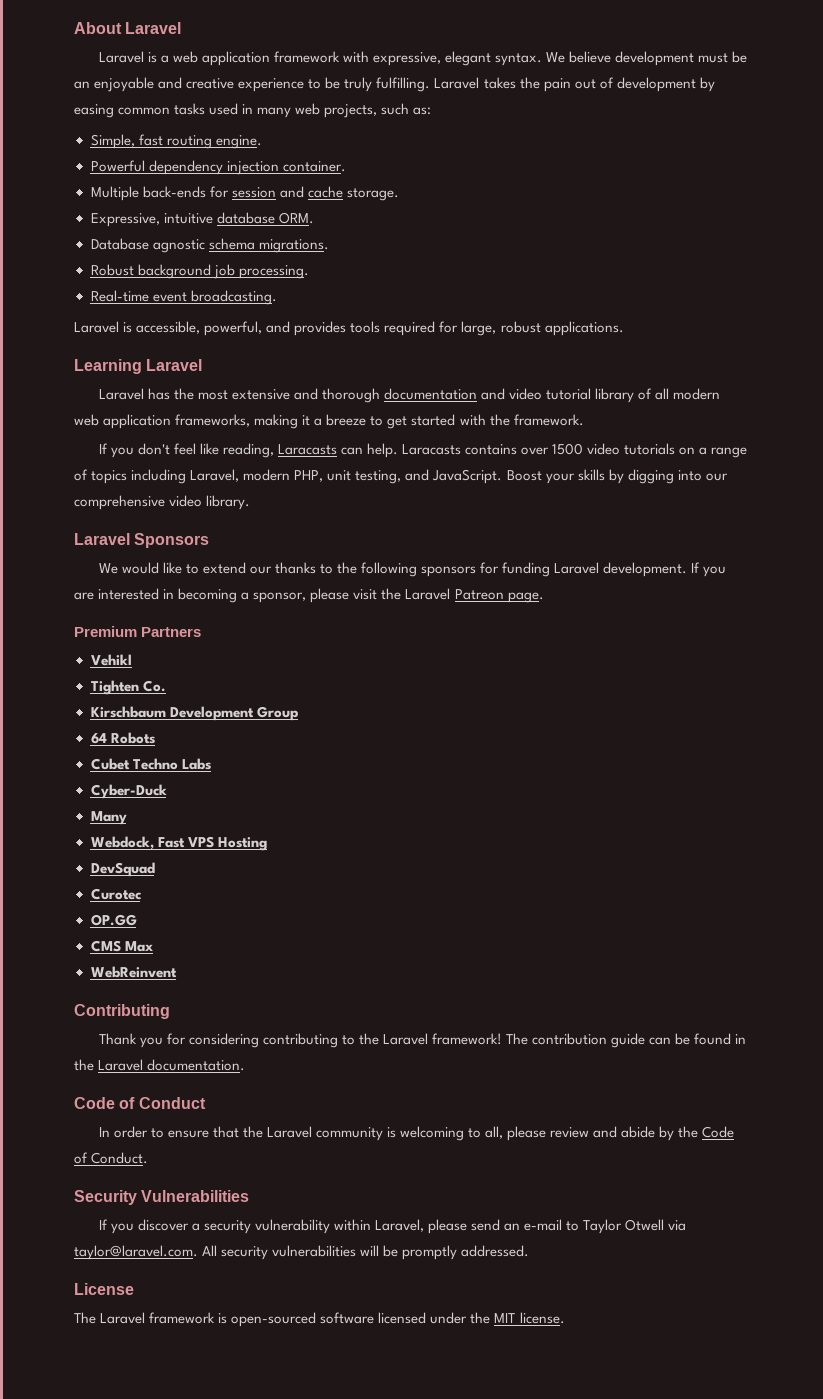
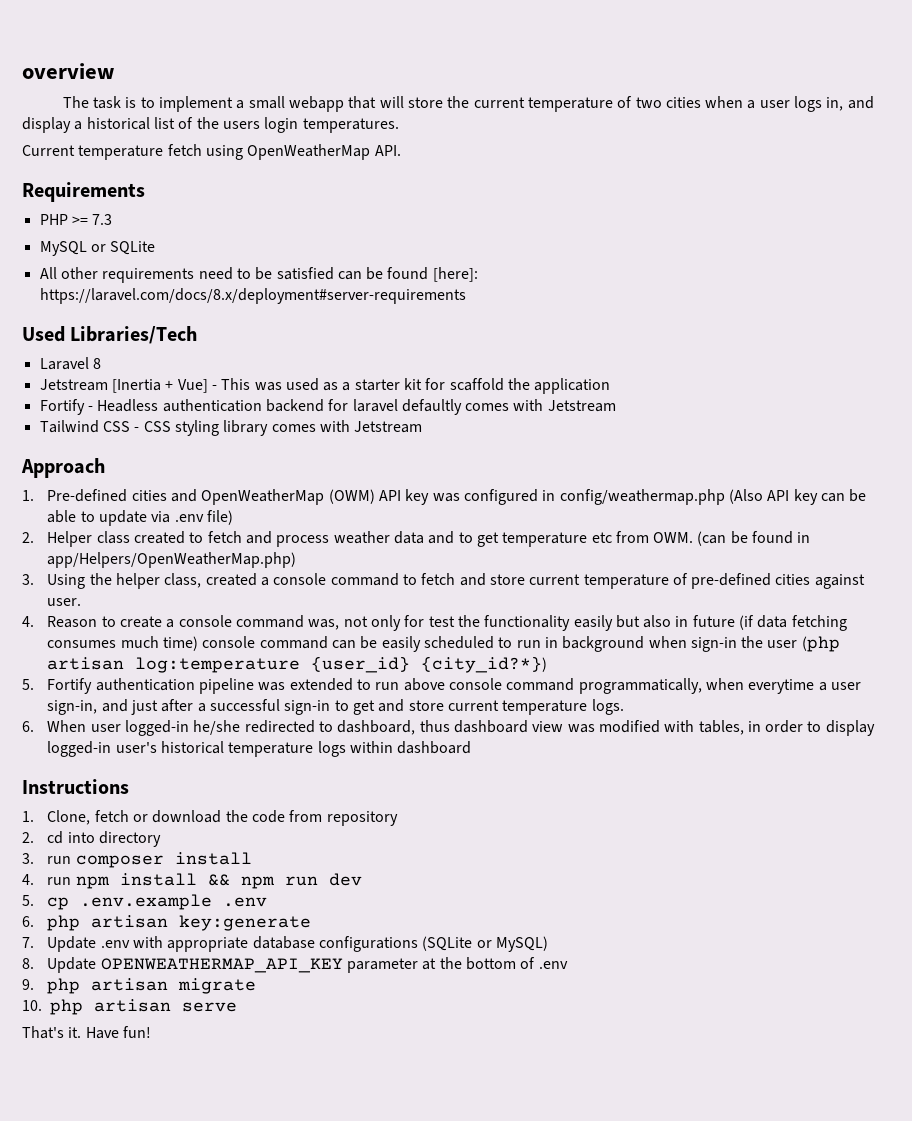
[74,22,182,34] [98,51,748,66] [74,77,715,92] [74,103,432,118] [90,134,262,149] [90,160,346,175] [90,186,399,201] [90,212,314,227] [90,238,329,253] [90,264,309,279] [90,290,277,305] [74,321,624,336] [74,359,203,374] [98,388,721,403] [74,414,584,429] [98,443,748,458] [74,469,728,484] [74,495,251,510] [74,533,210,548] [98,562,727,577] [74,588,544,603] [74,626,202,637] [90,654,132,666] [90,680,166,695] [90,706,298,721] [90,732,155,744] [90,758,211,770] [90,784,167,799] [90,811,127,825] [90,836,267,851] [90,862,155,877] [90,888,142,900] [90,914,137,926] [90,940,153,952] [90,966,177,978] [74,1004,170,1019] [98,1033,747,1048] [74,1059,246,1071] [74,1097,206,1109] [98,1126,735,1141] [74,1152,149,1164] [74,1190,250,1205] [98,1219,687,1234] [74,1245,530,1260] [74,1283,134,1295] [74,1312,565,1327] About Laravel // Laravel is a web application framework with expressive, elegant syntax. We believe development must be an enjoyable and creative experience to be truly fulfilling. Laravel takes the pain out of development by easing common tasks used in many web projects, such as: // Simple, fast routing engine. // Powerful dependency injection container. // Multiple back-ends for session and cache storage. // Expressive, intuitive database ORM. // Database agnostic schema migrations. // Robust background job processing. // Real-time event broadcasting. // Laravel is accessible, powerful, and provides tools required for large, robust applications. // Learning Laravel // Laravel has the most extensive and thorough documentation and video tutorial library of all modern web application frameworks, making it a breeze to get started with the framework. // If you don't feel like reading, Laracasts can help. Laracasts contains over 1500 video tutorials on a range of topics including Laravel, modern PHP, unit testing, and JavaScript. Boost your skills by digging into our comprehensive video library. // Laravel Sponsors // We would like to extend our thanks to the following sponsors for funding Laravel development. If you are interested in becoming a sponsor, please visit the Laravel Patreon page. // Premium Partners // Vehikl // Tighten Co. // Kirschbaum Development Group // 64 Robots // Cubet Techno Labs // Cyber-Duck // Many // Webdock, Fast VPS Hosting // DevSquad // Curotec // OP.GG // CMS Max // WebReinvent // Contributing // Thank you for considering contributing to the Laravel framework! The contribution guide can be found in the Laravel documentation. // Code of Conduct // In order to ensure that the Laravel community is welcoming to all, please review and abide by the Code of Conduct. // Security Vulnerabilities // If you discover a security vulnerability within Laravel, please send an e-mail to Taylor Otwell via taylor@laravel.com. All security vulnerabilities will be promptly addressed. // License // The Laravel framework is open-sourced software licensed under the MIT license. -> [22,63,114,79] [62,96,874,112] [22,117,399,133] [22,144,401,160] [22,182,145,202] [39,214,113,225] [39,241,156,256] [39,267,478,283] [39,288,466,304] [22,326,198,344] [39,357,101,370] [39,378,611,394] [39,399,616,415] [39,420,423,436] [21,458,105,478] [22,489,867,505] [47,510,233,526] [22,531,811,547] [47,552,297,568] [22,573,865,589] [47,598,82,606] [22,615,847,631] [47,636,840,652] [47,656,548,673] [22,678,861,694] [47,699,624,715] [22,720,875,736] [47,741,472,757] [22,779,129,794] [22,810,398,826] [22,831,162,847] [22,852,252,868] [22,873,362,889] [22,894,268,910] [22,915,312,931] [22,936,548,952] [22,957,568,973] [22,978,257,994] [22,999,237,1015] [22,1026,151,1039] overview // The task is to implement a small webapp that will store the current temperature of two cities when a user logs in, and display a historical list of the users login temperatures. // Current temperature fetch using OpenWeatherMap API. // Requirements // PHP >= 7.3 // MySQL or SQLite // All other requirements need to be satisfied can be found [here]: https://laravel.com/docs/8.x/deployment#server-requirements // Used Libraries/Tech // Laravel 8 // Jetstream [Inertia + Vue] - This was used as a starter kit for scaffold the application // Fortify - Headless authentication backend for laravel defaultly comes with Jetstream // Tailwind CSS - CSS styling library comes with Jetstream // Approach // 1. Pre-defined cities and OpenWeatherMap (OWM) API key was configured in config/weathermap.php (Also API key can be able to update via .env file) // 2. Helper class created to fetch and process weather data and to get temperature etc from OWM. (can be found in app/Helpers/OpenWeatherMap.php) // 3. Using the helper class, created a console command to fetch and store current temperature of pre-defined cities against user. // 4. Reason to create a console command was, not only for test the functionality easily but also in future (if data fetching consumes much time) console command can be easily scheduled to run in background when sign-in the user (php artisan log:temperature {user_id} {city_id?*}) // 5. Fortify authentication pipeline was extended to run above console command programmatically, when everytime a user sign-in, and just after a successful sign-in to get and store current temperature logs. // 6. When user logged-in he/she redirected to dashboard, thus dashboard view was modified with tables, in order to display logged-in user's historical temperature logs within dashboard // Instructions // 1. Clone, fetch or download the code from repository // 2. cd into directory // 3. run composer install // 4. run npm install && npm run dev // 5. cp .env.example .env // 6. php artisan key:generate // 7. Update .env with appropriate database configurations (SQLite or MySQL) // 8. Update OPENWEATHERMAP_API_KEY parameter at the bottom of .env // 9. php artisan migrate // 10. php artisan serve // That's it. Have fun!

